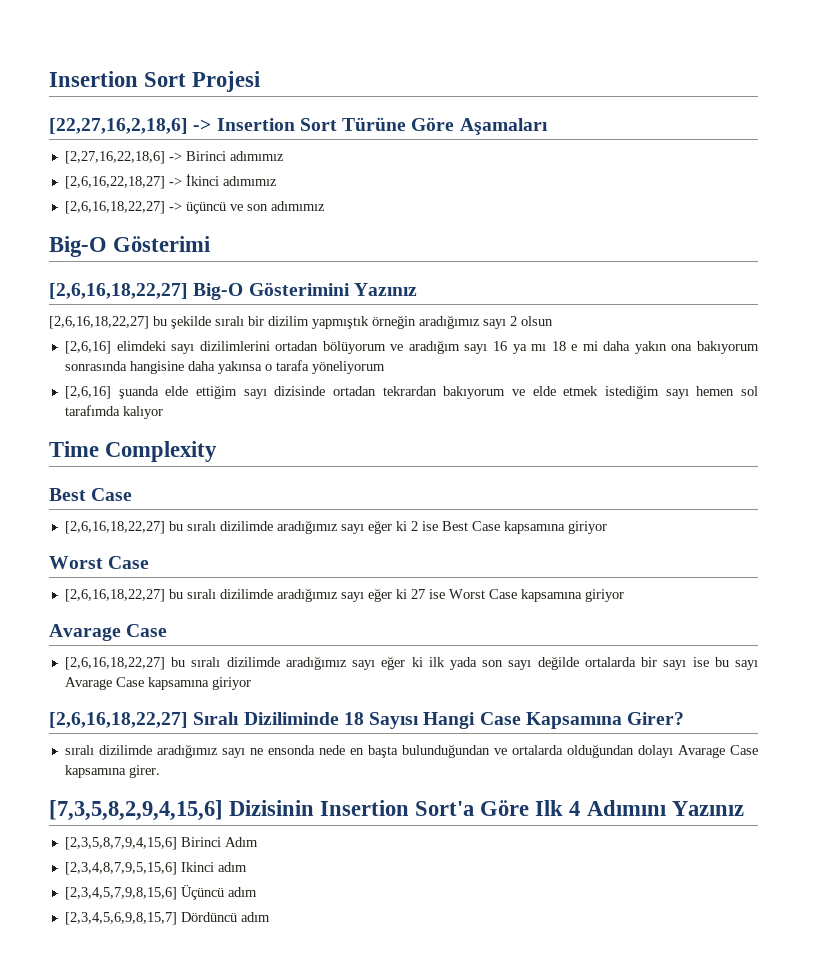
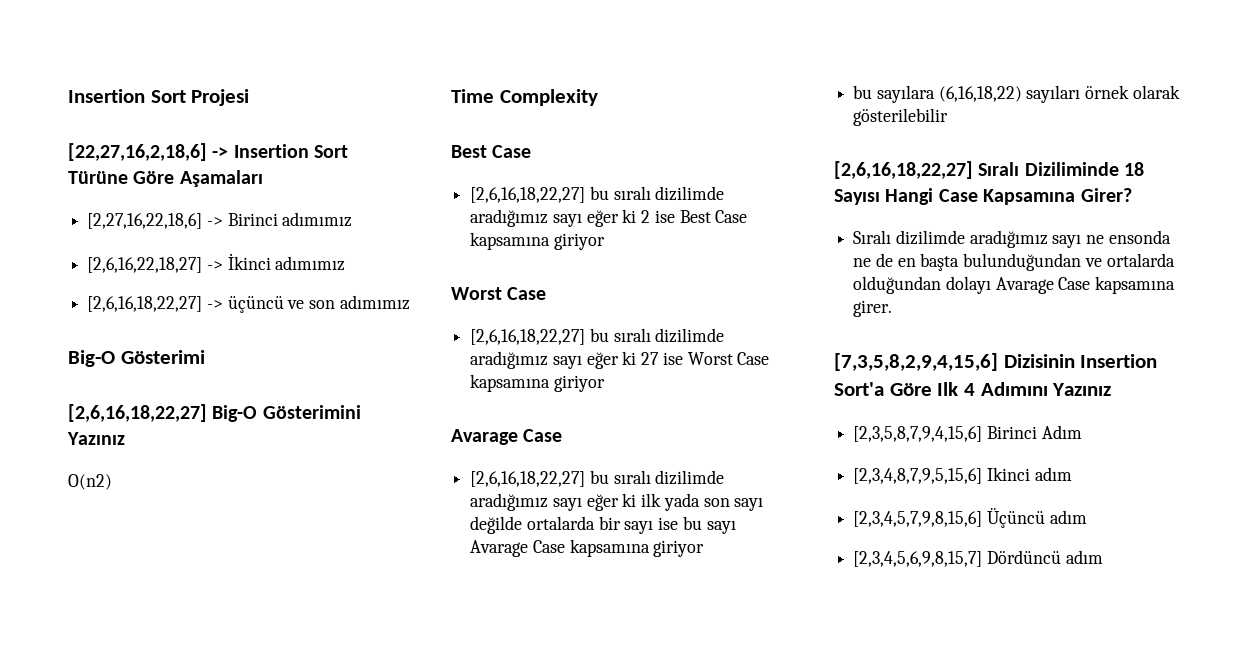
[49,315,553,329] [64,340,759,354] [64,360,385,374] [64,385,758,399] [64,405,163,419] [2,6,16,18,22,27] bu şekilde sıralı bir dizilim yapmıştık örneğin aradığımız sayı 2 olsun // [2,6,16] elimdeki sayı dizilimlerini ortadan bölüyorum ve aradığım sayı 16 ya mı 18 e mi daha yakın ona bakıyorum sonrasında hangisine daha yakınsa o tarafa yöneliyorum // [2,6,16] şuanda elde ettiğim sayı dizisinde ortadan tekrardan bakıyorum ve elde etmek istediğim sayı hemen sol tarafımda kalıyor -> [68,474,112,490] O(n2)
(251, 683) none -> [853,85,1180,103] [853,108,949,126] // bu sayılara (6,16,18,22) sayıları örnek olarak gösterilebilir
[64,745,94,755] sıralı -> [853,230,892,244] Sıralı
[318,745,345,755] nede -> [853,253,893,267] ne de

